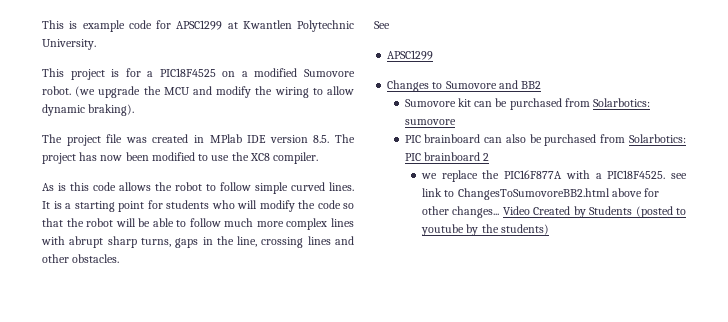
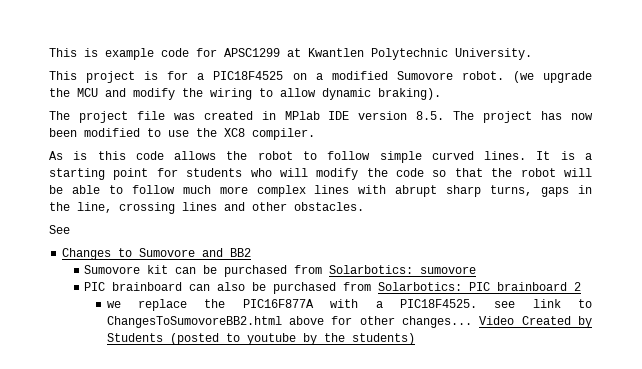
[387,50,434,60] // APSC1299 -> (70, 229) none

